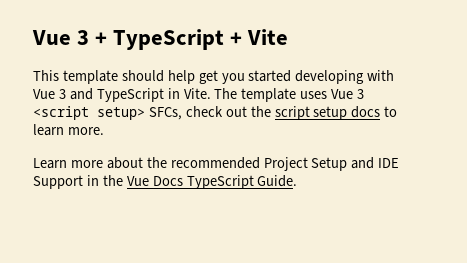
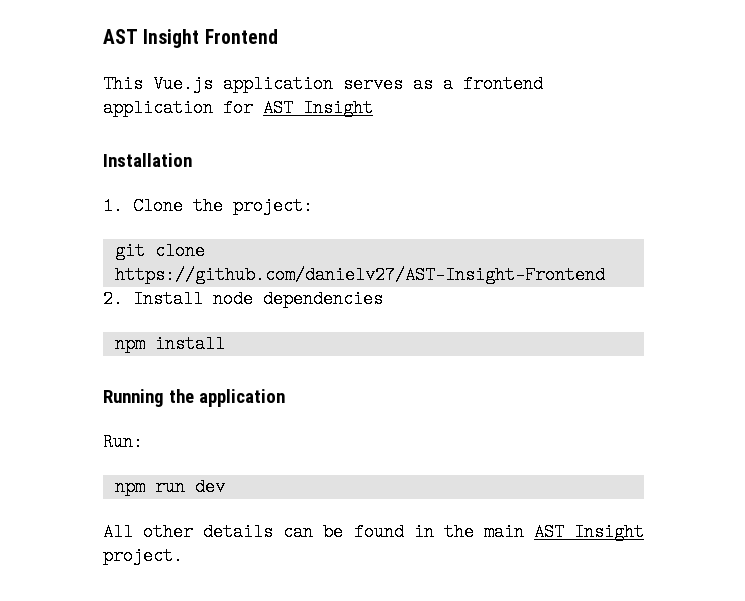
[32,29,289,50] [33,70,395,84] [33,88,365,102] [33,106,398,120] [33,124,104,136] [33,157,400,171] [33,175,298,189] Vue 3 + TypeScript + Vite // This template should help get you started developing with Vue 3 and TypeScript in Vite. The template uses Vue 3 <script setup> SFCs, check out the script setup docs to learn more. // Learn more about the recommended Project Setup and IDE Support in the Vue Docs TypeScript Guide. -> [103,29,278,48] [103,75,543,93] [103,99,373,117] [103,153,192,167] [103,197,313,215] [114,242,205,260] [114,266,605,284] [103,290,383,308] [114,335,225,353] [103,389,285,407] [103,433,143,451] [114,478,225,496] [103,523,645,541] [103,547,183,565] AST Insight Frontend // This Vue.js application serves as a frontend application for AST Insight // Installation // 1. Clone the project: // git clone https://github.com/danielv27/AST-Insight-Frontend // 2. Install node dependencies // npm install // Running the application // Run: // npm run dev // All other details can be found in the main AST Insight project.

